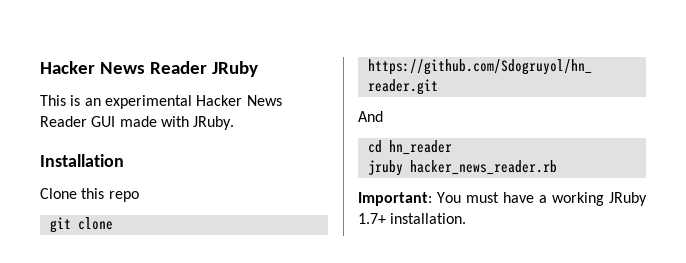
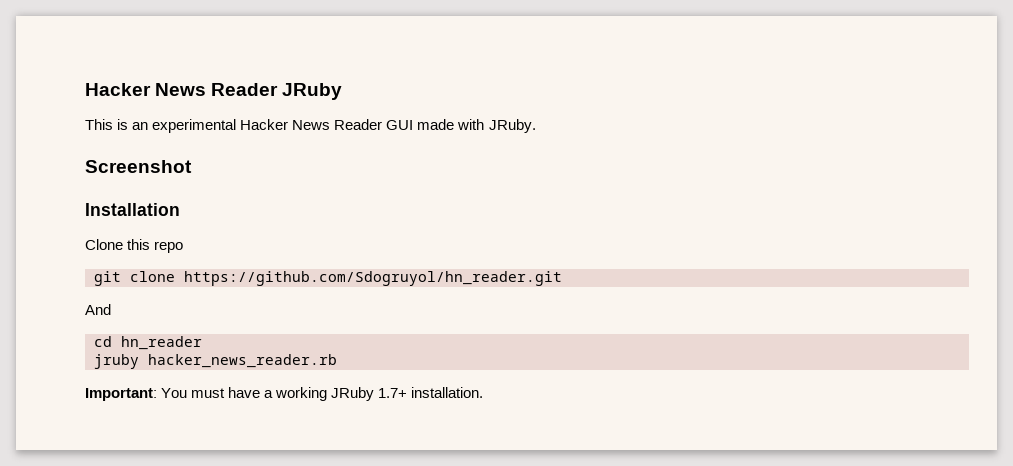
(235, 123) none -> [85,160,192,173] // Screenshot

